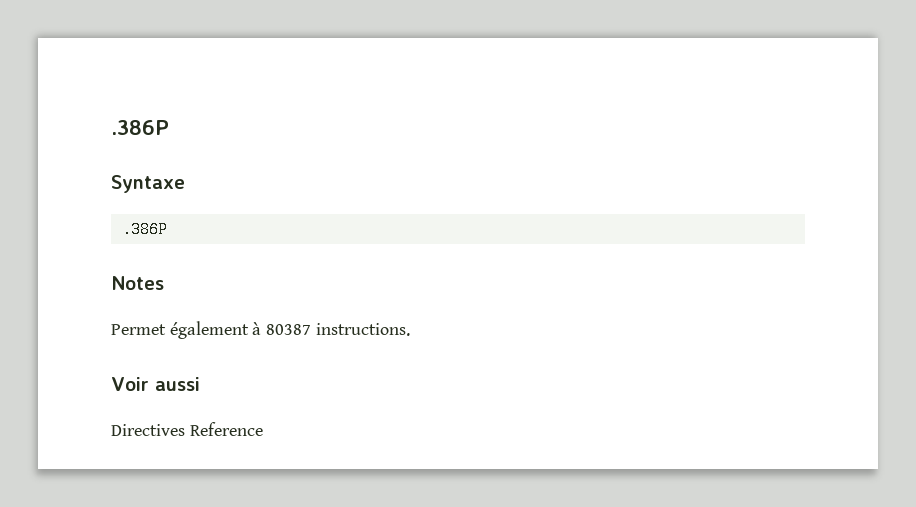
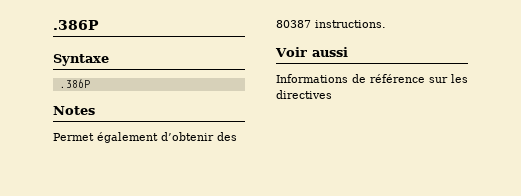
[252,322,262,335] à -> [161,132,237,141] d’obtenir des
[111,422,263,436] Directives Reference -> [276,74,468,83] [276,90,332,99] Informations de référence sur les directives

